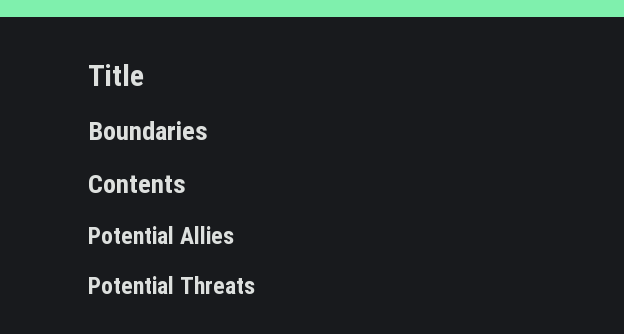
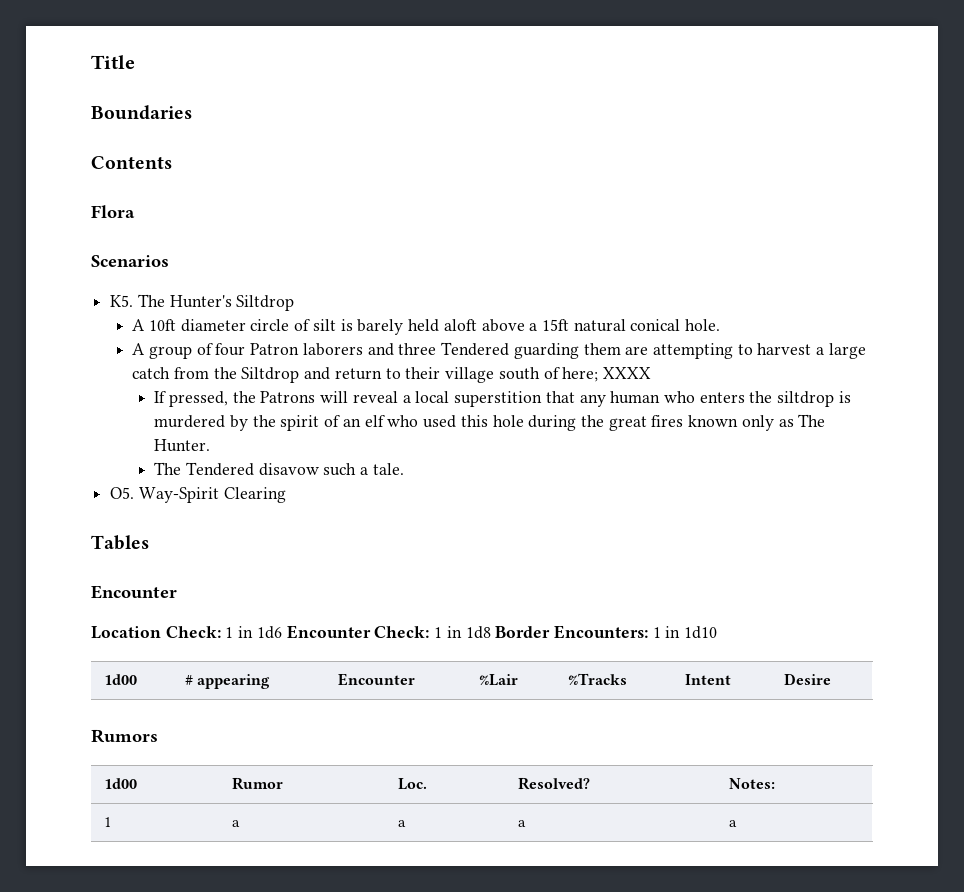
[88,226,235,244] [88,276,256,294] Potential Allies // Potential Threats -> [91,205,135,218] [91,255,169,267] [110,294,295,311] [132,319,721,335] [132,342,866,359] [132,367,651,383] [154,391,851,407] [154,414,826,431] [154,439,211,452] [154,462,404,476] [110,487,286,503] [91,535,149,550] [91,585,177,599] [91,625,718,639] [104,674,138,685] [185,674,271,689] [338,673,416,686] [479,674,519,686] [568,673,628,685] [685,674,732,685] [784,673,832,685] [91,729,158,743] [104,778,138,789] [232,777,284,790] [398,778,428,790] [518,777,591,790] [729,778,776,789] [104,817,112,827] [232,820,241,827] [398,820,407,827] [518,820,527,827] [729,820,738,827] Flora // Scenarios // K5. The Hunter's Siltdrop // A 10ft diameter circle of silt is barely held aloft above a 15ft natural conical hole. // A group of four Patron laborers and three Tendered guarding them are attempting to harvest a large catch from the Siltdrop and return to their village south of here; XXXX // If pressed, the Patrons will reveal a local superstition that any human who enters the siltdrop is murdered by the spirit of an elf who used this hole during the great fires known only as The Hunter. // The Tendered disavow such a tale. // O5. Way-Spirit Clearing // Tables // Encounter // Location Check: 1 in 1d6 Encounter Check: 1 in 1d8 Border Encounters: 1 in 1d10 // 1d00 | # appearing | Encounter | %Lair | %Tracks | Intent | Desire // Rumors // 1d00 | Rumor | Loc. | Resolved? | Notes: // 1 | a | a | a | a

